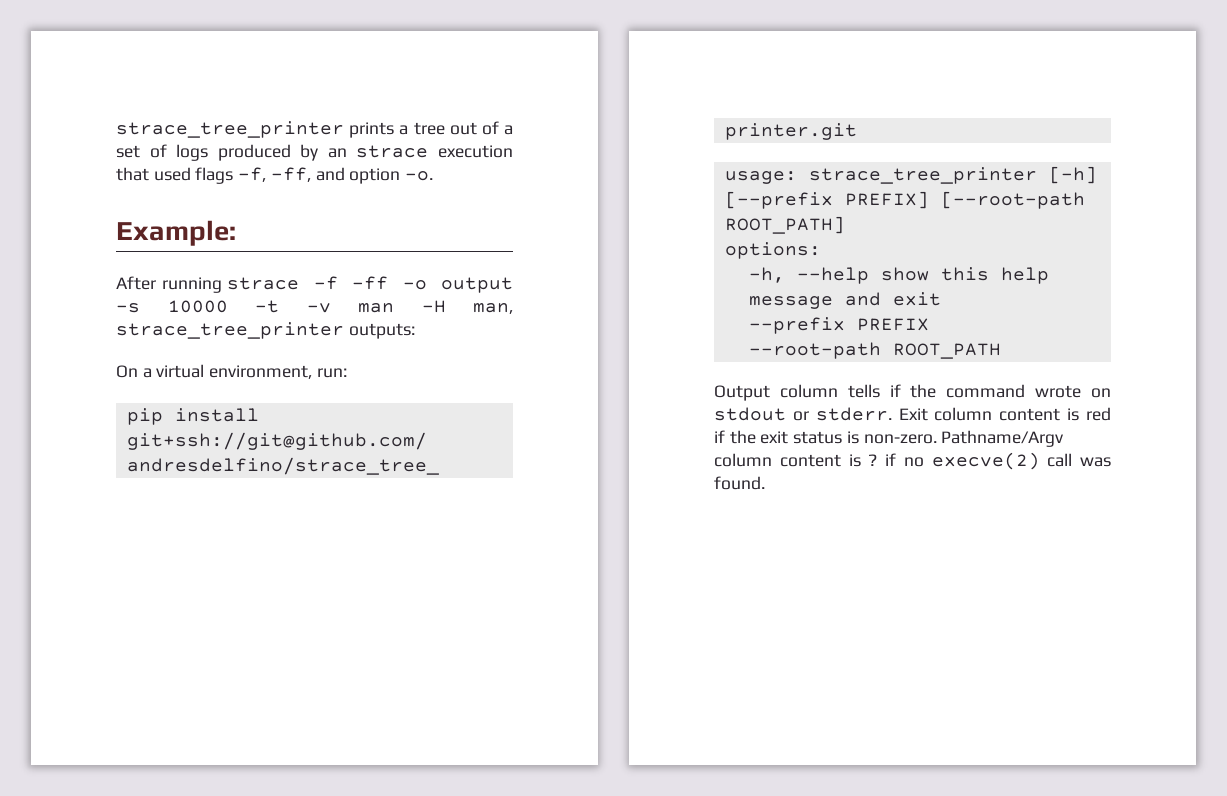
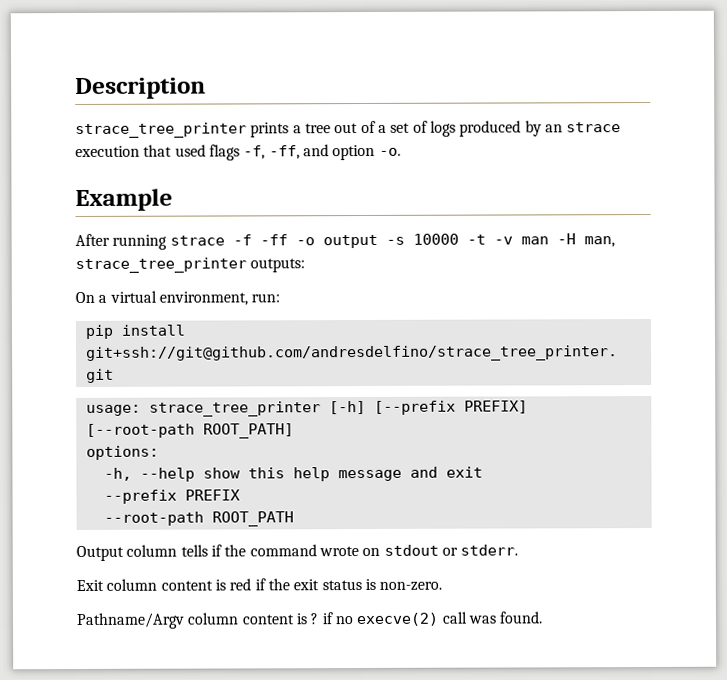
(116, 129) none -> [75,77,206,100] Description //
[116,220,236,246] Example: -> [75,188,173,212] Example
(892, 414) none -> (519, 550) //
(937, 439) none -> (443, 586) //

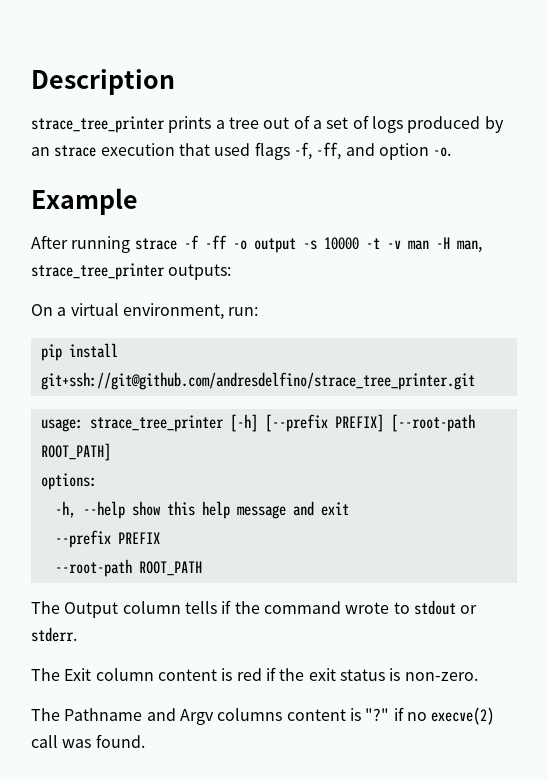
(294, 519) none -> [31,601,60,614] The
[362,547,381,557] on -> [393,602,410,614] to
(519, 550) none -> [31,668,60,681] The
[76,612,319,630] Pathname/Argv column content is ? -> [31,708,390,725] The Pathname and Argv columns content is "?"

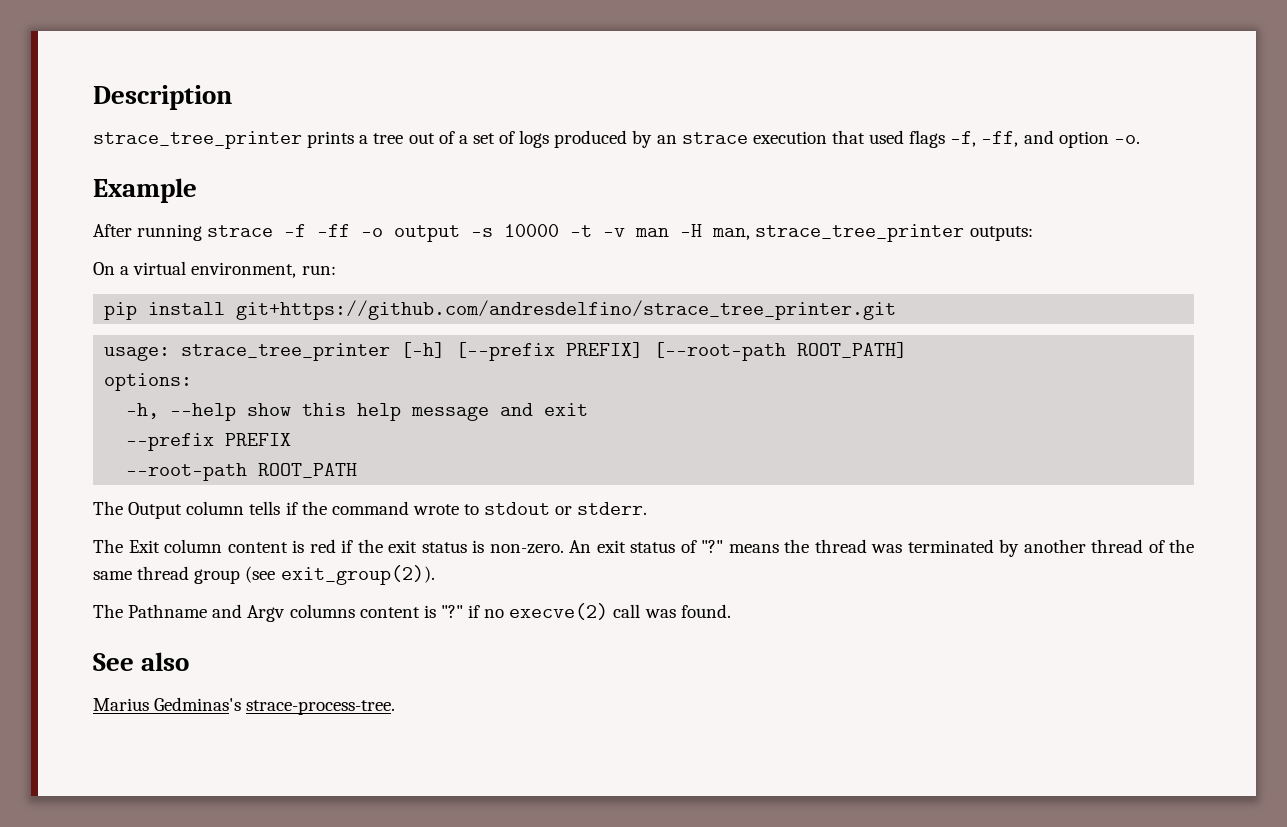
[40,372,475,390] git+ssh://git@github.com/andresdelfino/strace_tree_printer.git -> [236,300,897,320] git+https://github.com/andresdelfino/strace_tree_printer.git
(478, 676) none -> [569,539,1194,557] [93,565,435,585] An exit status of "?" means the thread was terminated by another thread of the same thread group (see exit_group(2)).
(145, 741) none -> [93,652,190,671] [93,697,396,715] // See also // Marius Gedminas's strace-process-tree.

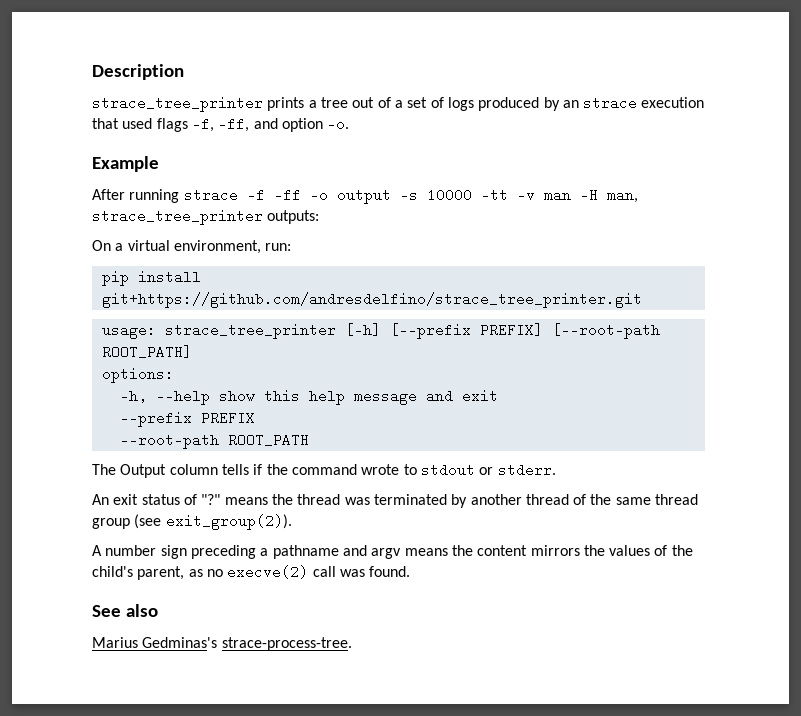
[570,225,593,237] -t -> [480,188,508,202] -tt
[93,539,564,554] The Exit column content is red if the exit status is non-zero. -> (556, 470) none
[93,604,481,622] The Pathname and Argv columns content is "?" if -> [92,545,693,559] [92,566,203,580] A number sign preceding a pathname and argv means the content mirrors the values of the child's parent, as

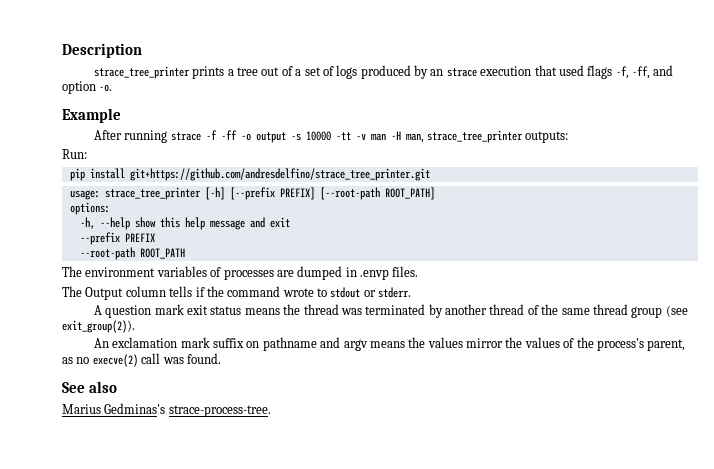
[92,240,292,254] On a virtual environment, run: -> [62,149,87,159] Run:
(309, 440) none -> [62,266,419,280] // The environment variables of processes are dumped in .envp files.
[92,494,221,505] An exit status of "?" -> [93,304,242,318] A question mark exit status
[92,545,269,559] A number sign preceding a -> [93,337,260,348] An exclamation mark suffix on
[477,545,580,556] content mirrors -> [427,337,504,348] values mirror
[92,566,133,577] child's -> [596,338,644,351] process's

